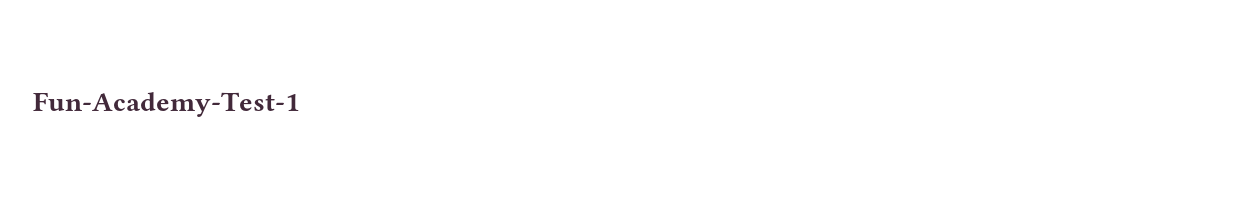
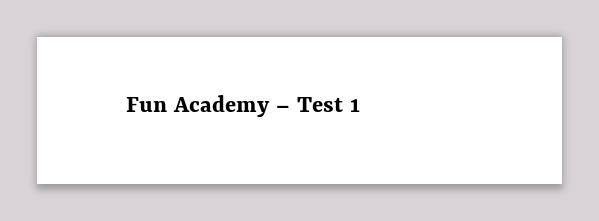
[33,92,299,117] Fun-Academy-Test-1 -> [126,95,361,117] Fun Academy – Test 1

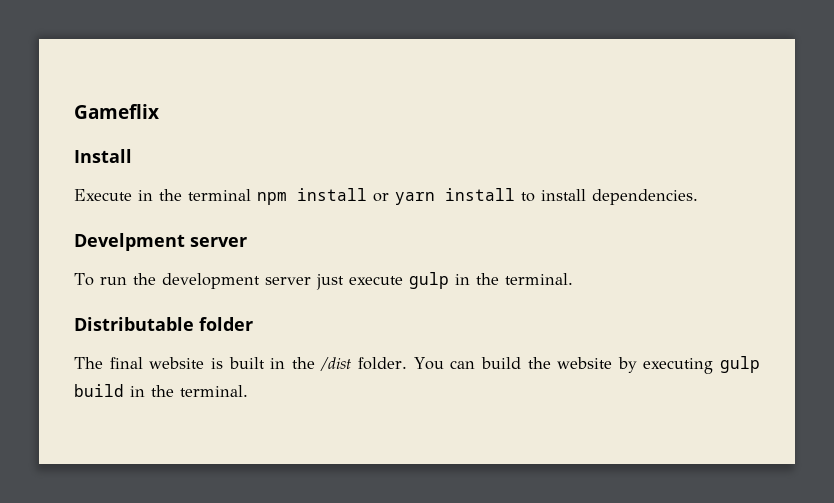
[126,95,361,117] Fun Academy – Test 1 -> [74,104,159,119] [74,149,132,163] [74,188,698,205] [74,233,247,251] [74,272,573,290] [74,317,253,331] [74,356,760,374] [74,384,248,397] Gameflix // Install // Execute in the terminal npm install or yarn install to install dependencies. // Develpment server // To run the development server just execute gulp in the terminal. // Distributable folder // The final website is built in the /dist folder. You can build the website by executing gulp build in the terminal.

